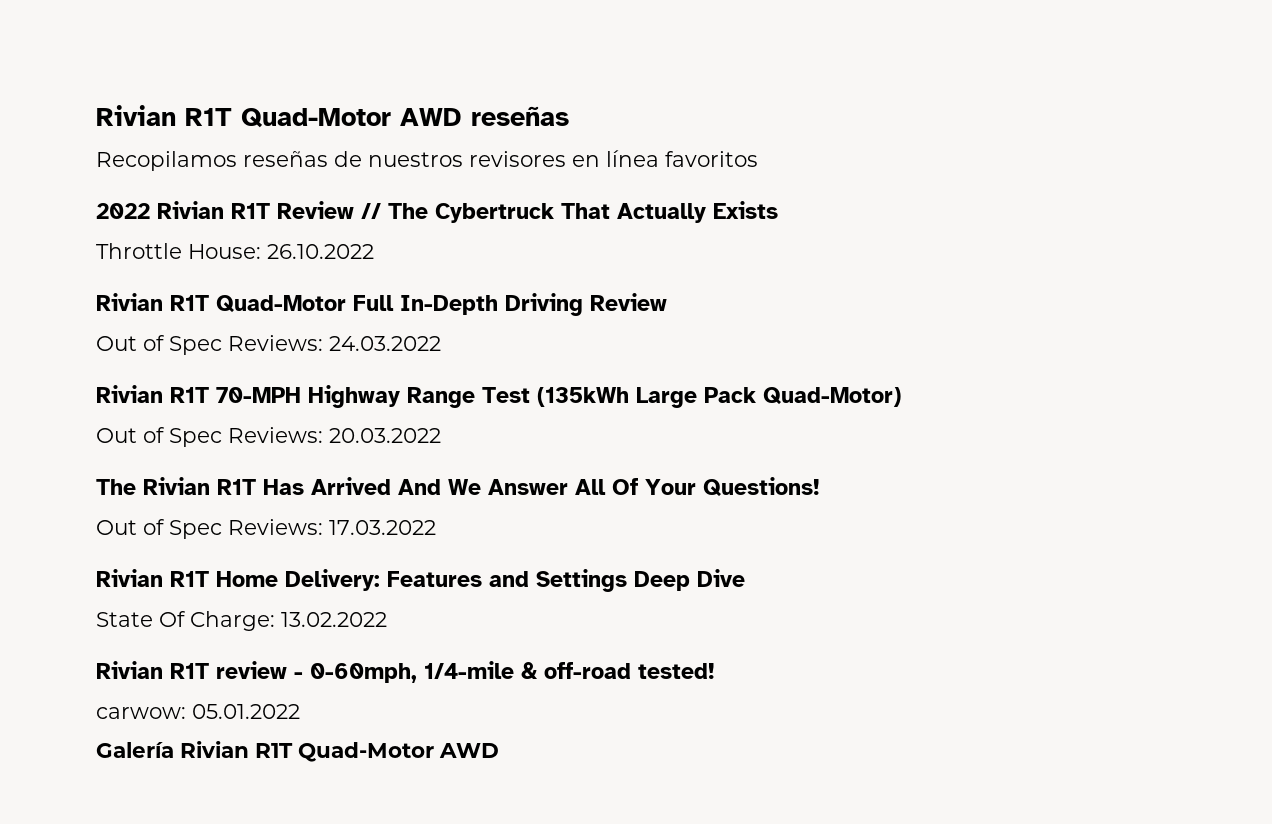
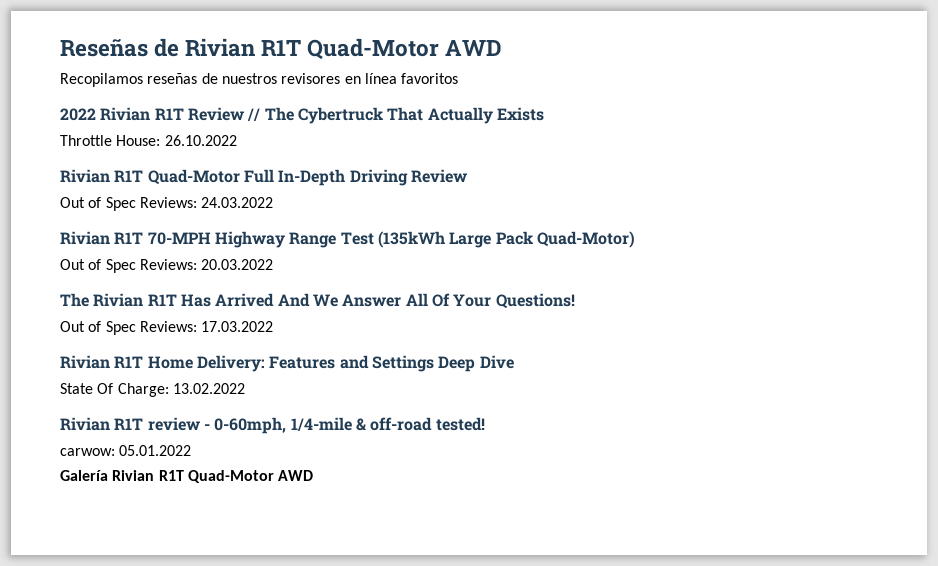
[96,105,569,128] Rivian R1T Quad-Motor AWD reseñas -> [60,38,503,60] Reseñas de Rivian R1T Quad-Motor AWD

